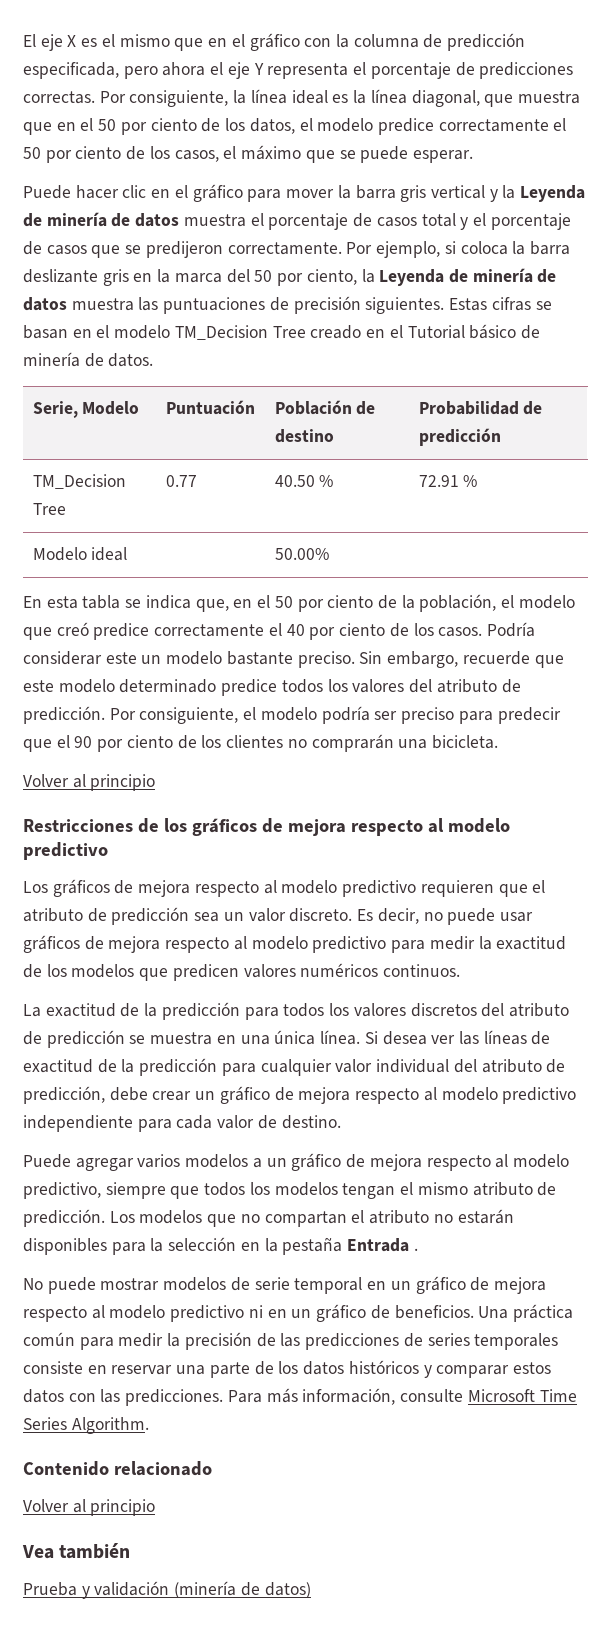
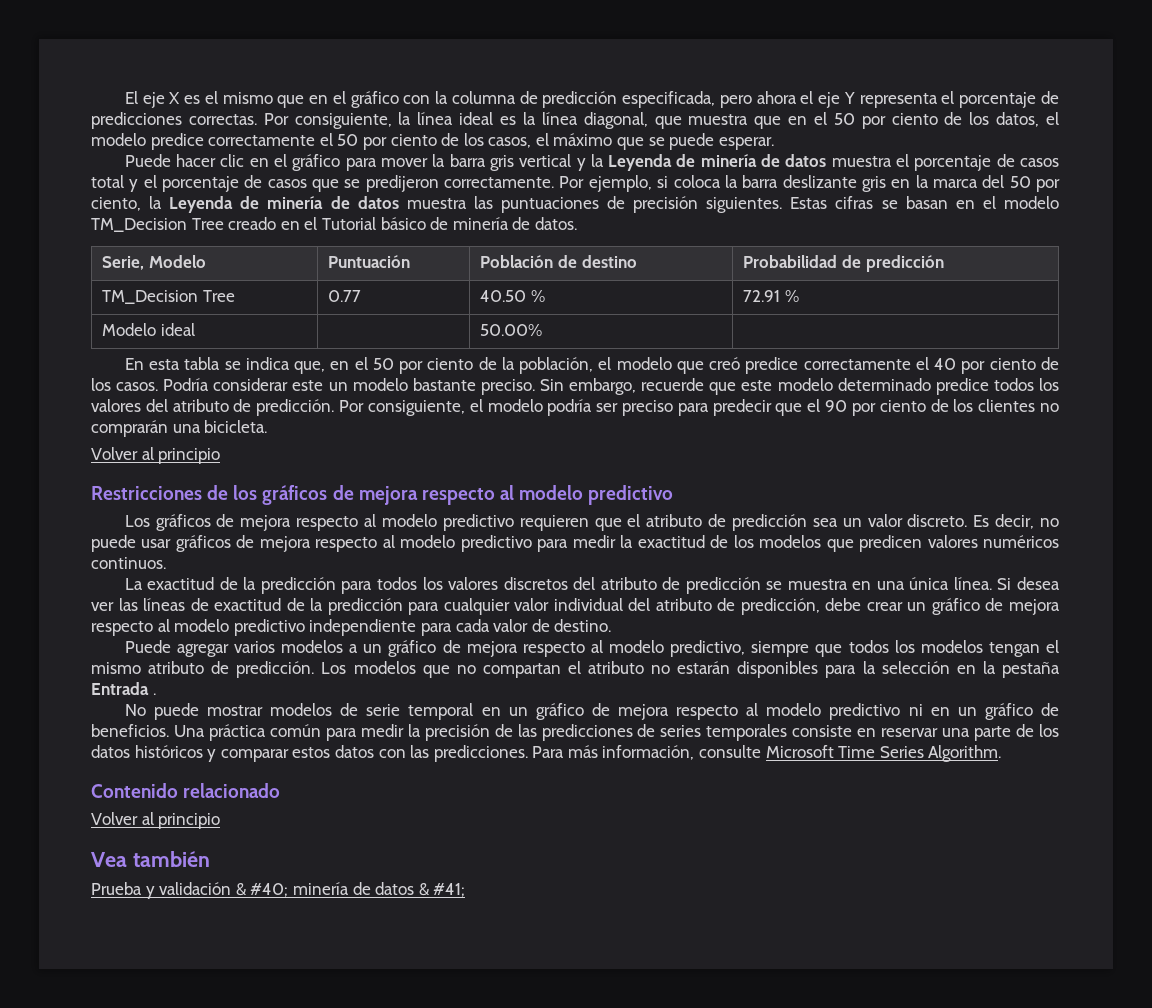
[174,1581,311,1598] (minería de datos) -> [235,882,466,897] & #40; minería de datos & #41;

